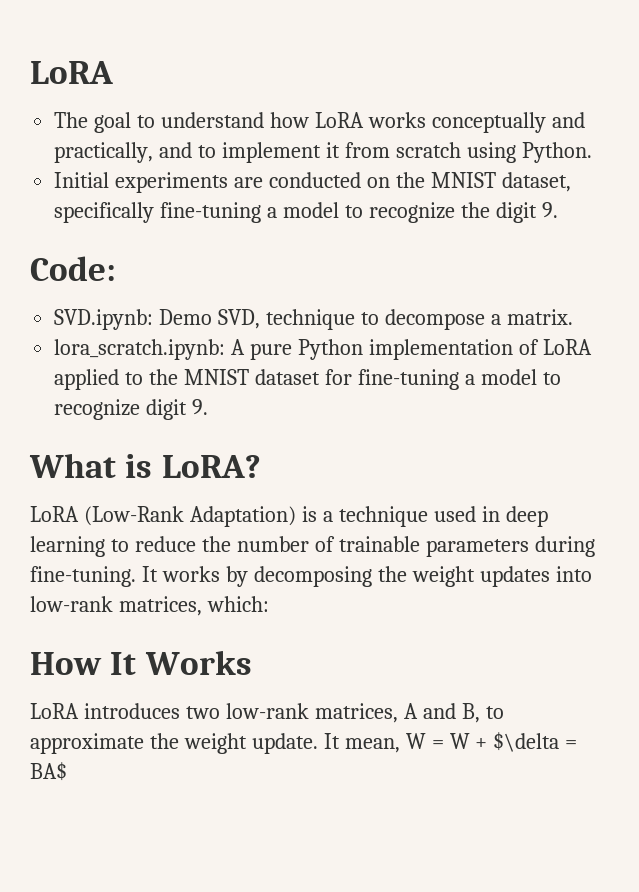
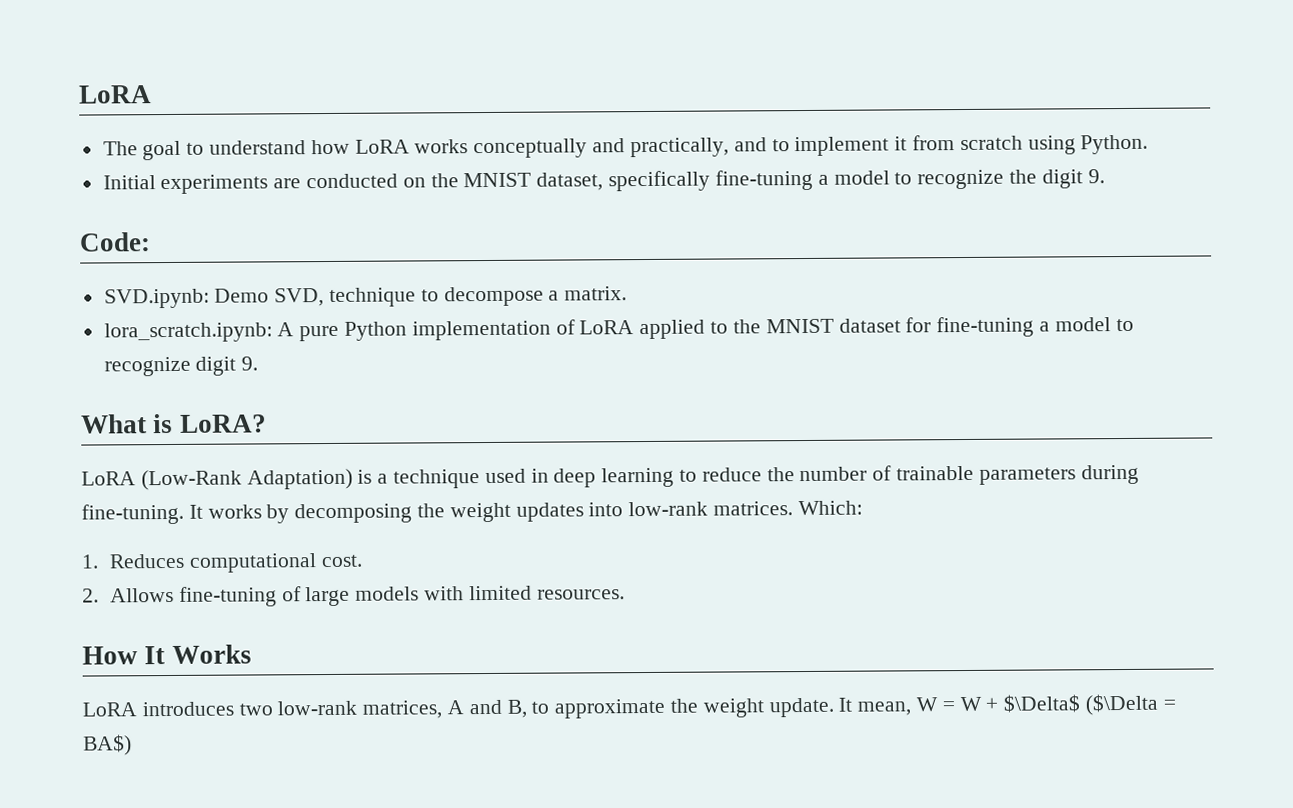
[118,596,269,616] matrices, which: -> [713,500,863,516] [81,553,363,573] [82,585,625,607] matrices. Which: // 1. Reduces computational cost. // 2. Allows fine-tuning of large models with limited resources.
[493,732,578,752] [30,762,67,781] $\delta = BA$ -> [1003,693,1176,716] [83,734,132,756] $\Delta$ ($\Delta = BA$)

